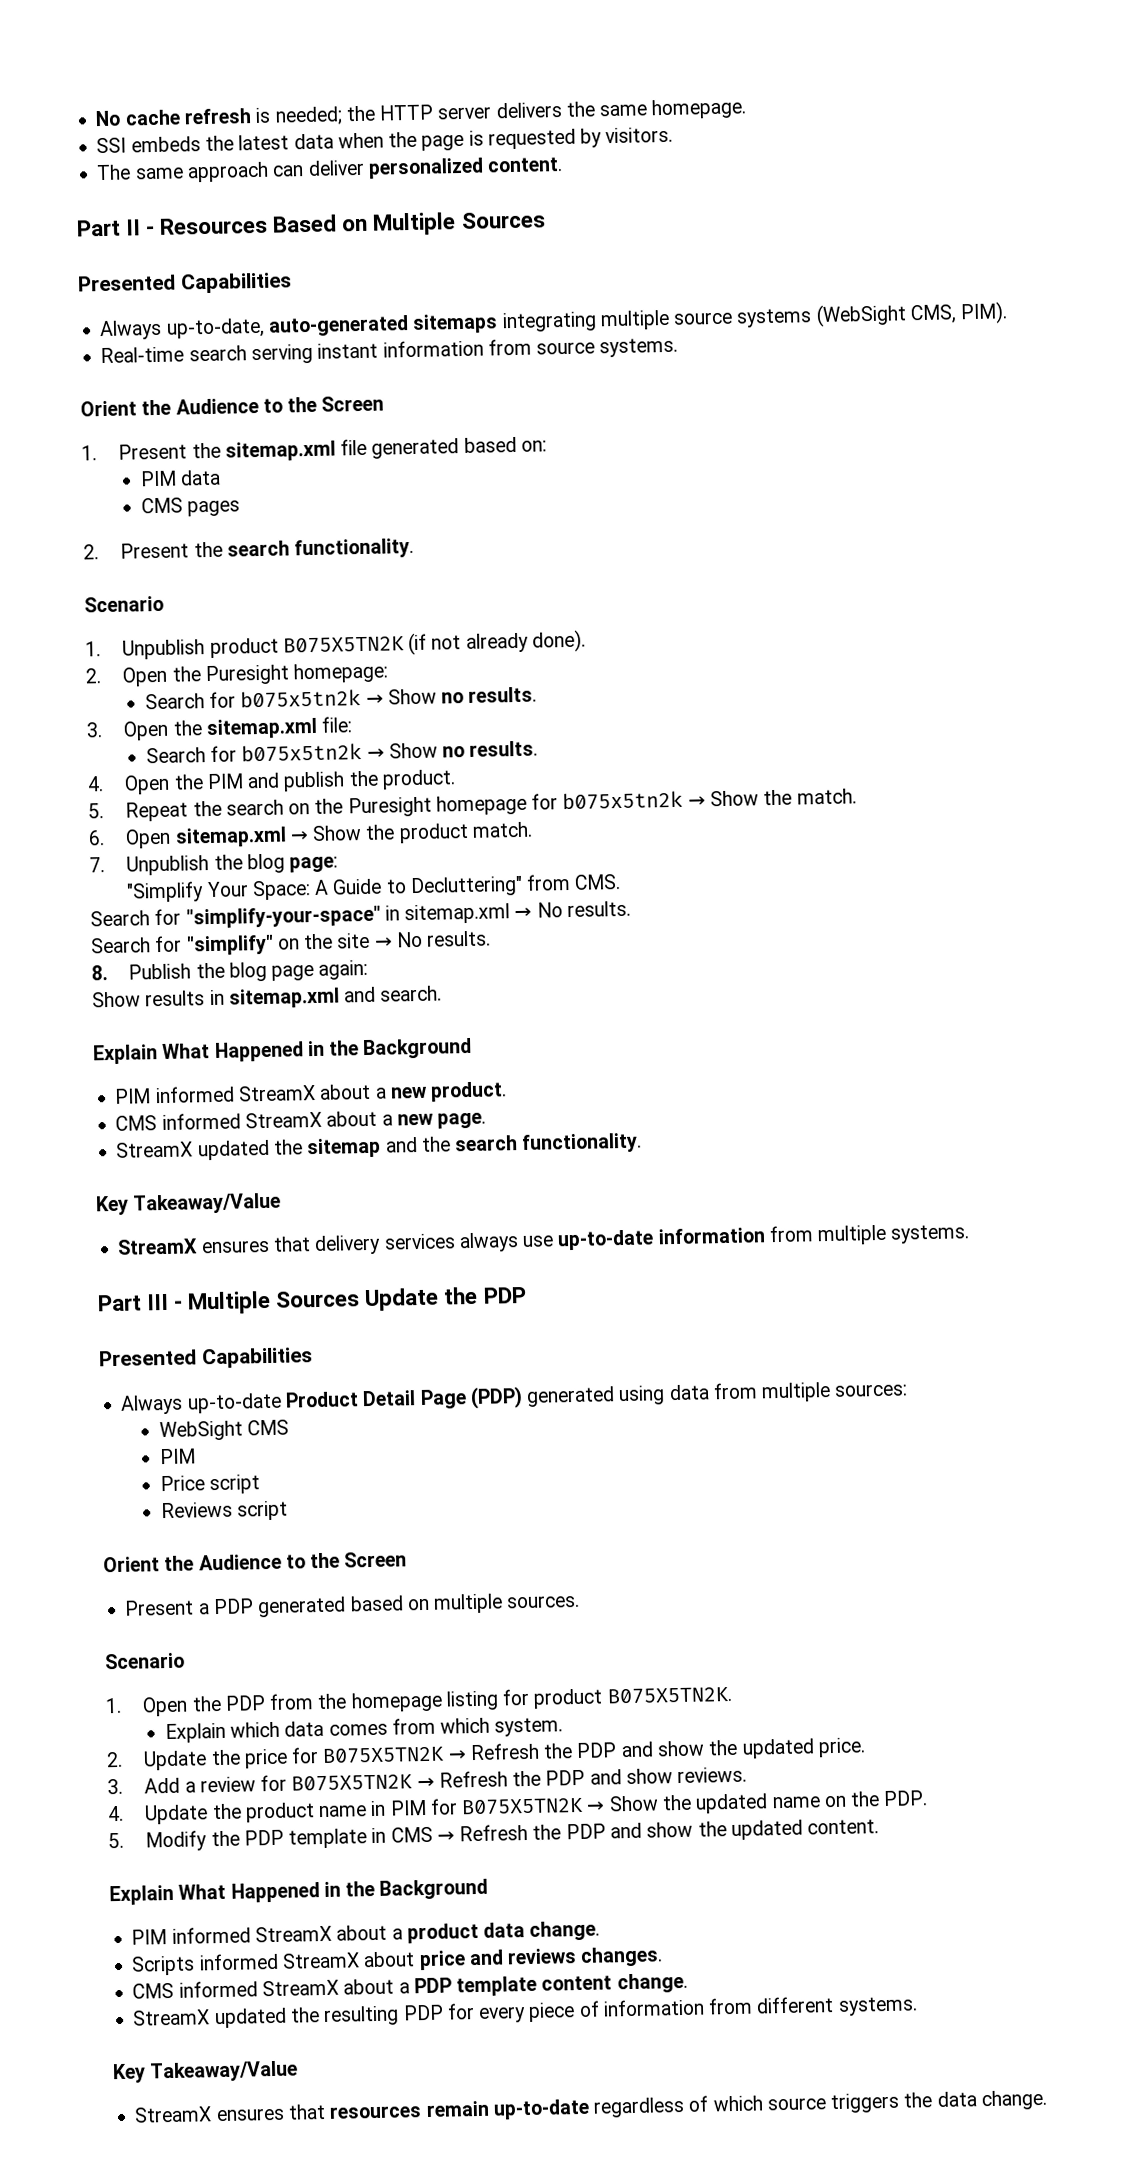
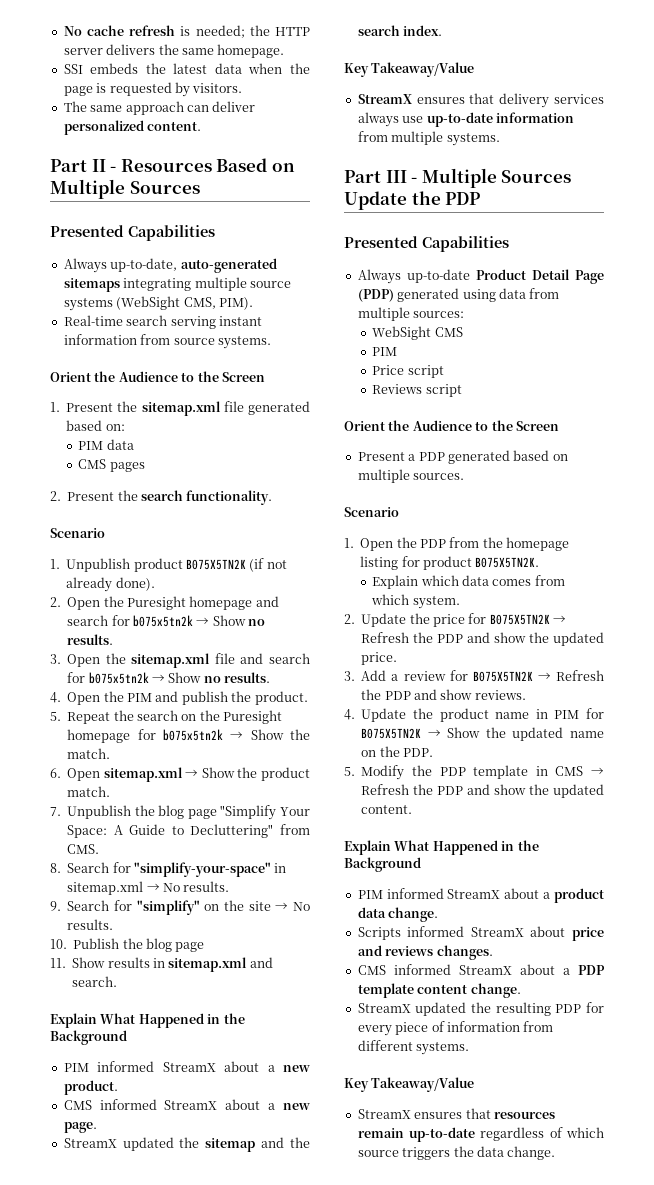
[293,662,389,684] [144,693,205,710] homepage: // Search -> [189,596,279,610] [67,615,109,626] homepage and search
[321,716,353,733] [145,747,206,764] file: // Search -> [214,653,310,664] file and search
[289,856,339,873] page: // -> [187,809,217,819] page
(622, 881) none -> [50,863,61,873] 8.
(631, 909) none -> [50,901,61,911] 9.
[91,965,108,981] 8. -> [50,939,67,949] 10.
[318,959,369,980] again: // -> [50,958,66,968] // 11.
[521,1132,643,1154] functionality. -> [403,25,443,36] index.

